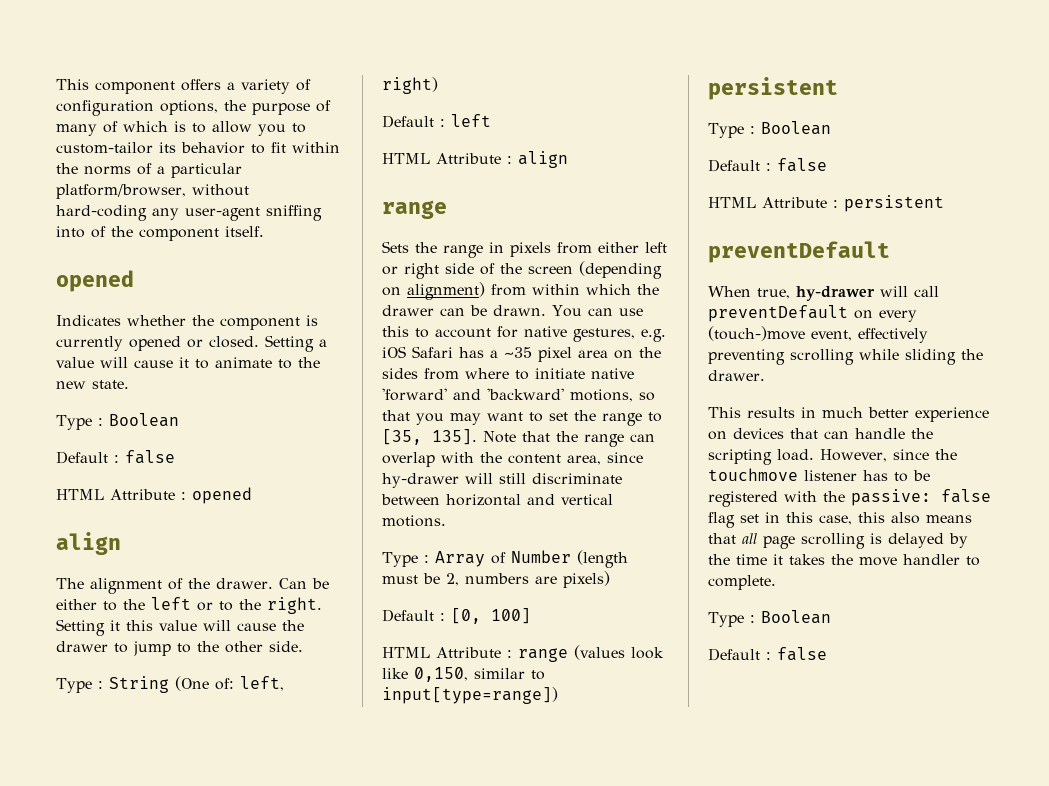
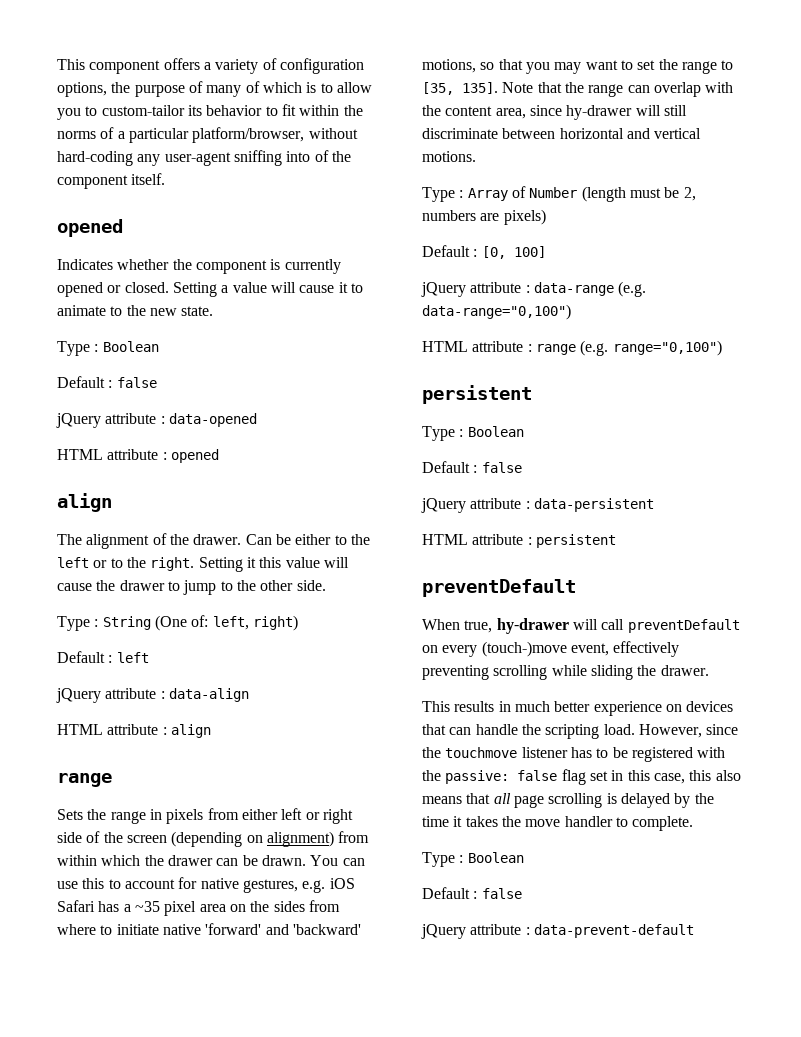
[56,489,175,500] // HTML Attribute -> [56,413,257,428] [57,449,159,460] // jQuery attribute : data-opened // HTML attribute
[382,153,501,164] // HTML Attribute -> [56,688,249,703] [57,724,159,735] // jQuery attribute : data-align // HTML attribute
[382,647,501,658] // HTML Attribute -> [421,281,647,297] [422,304,571,320] [422,341,524,352] // jQuery attribute : data-range (e.g. data-range="0,100") // HTML attribute
[574,645,664,660] [382,667,545,682] [382,687,558,704] (values look like 0,150, similar to input[type=range]) -> [580,340,722,356] (e.g. range="0,100")
[708,197,827,208] // HTML Attribute -> [421,498,654,513] [422,534,524,545] // jQuery attribute : data-persistent // HTML attribute
(827, 654) none -> [421,924,694,939] // jQuery attribute : data-prevent-default

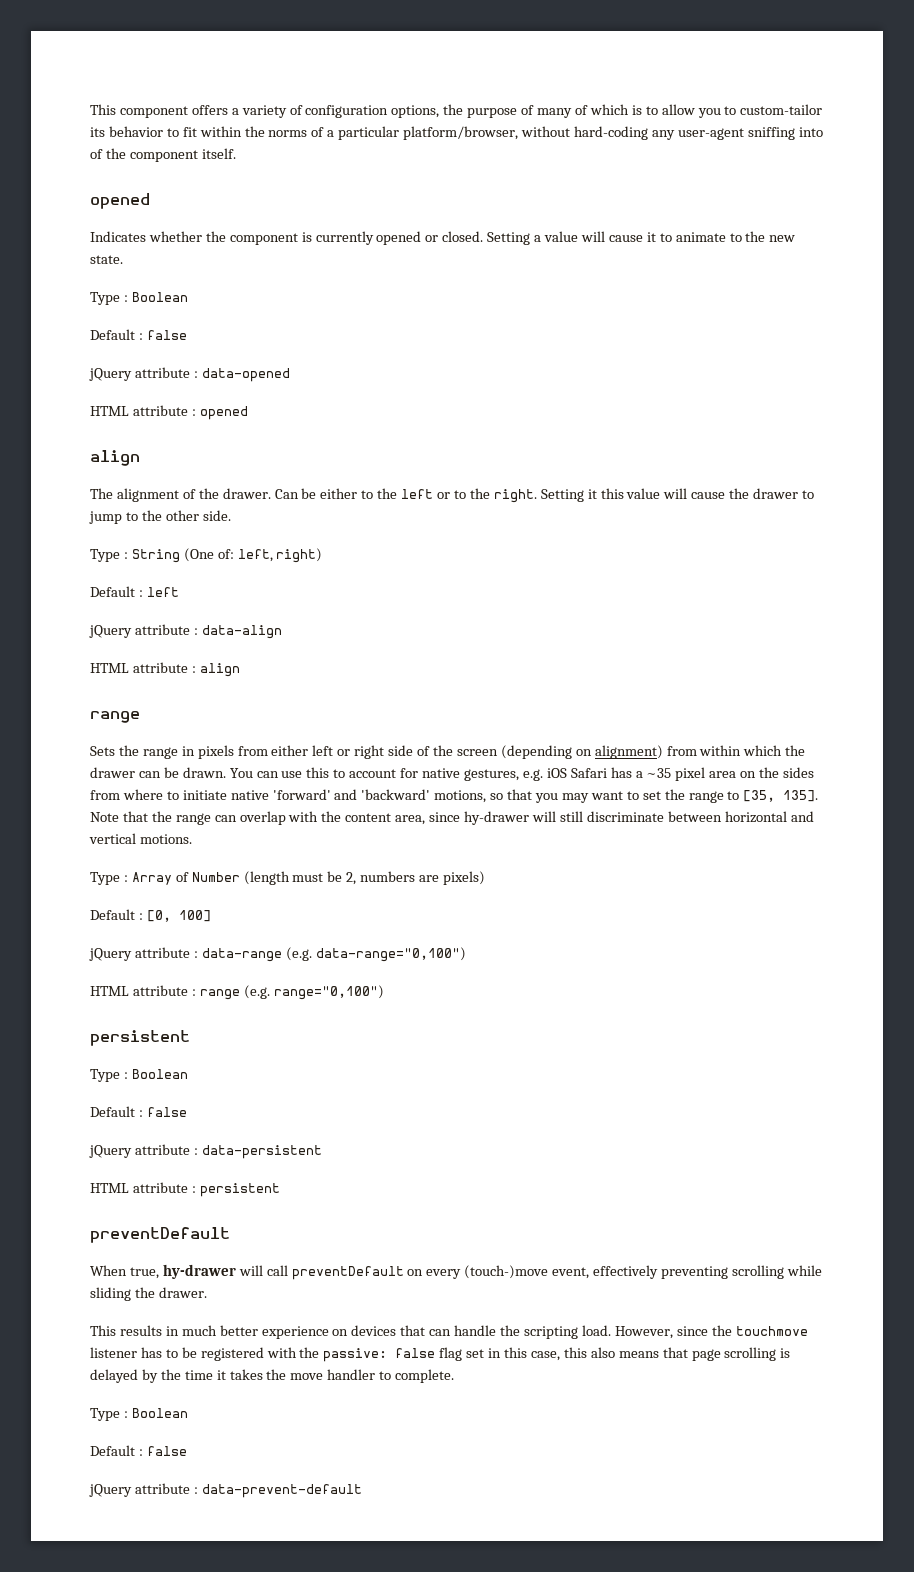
[493,793,511,804] all -> (688, 1352) none

